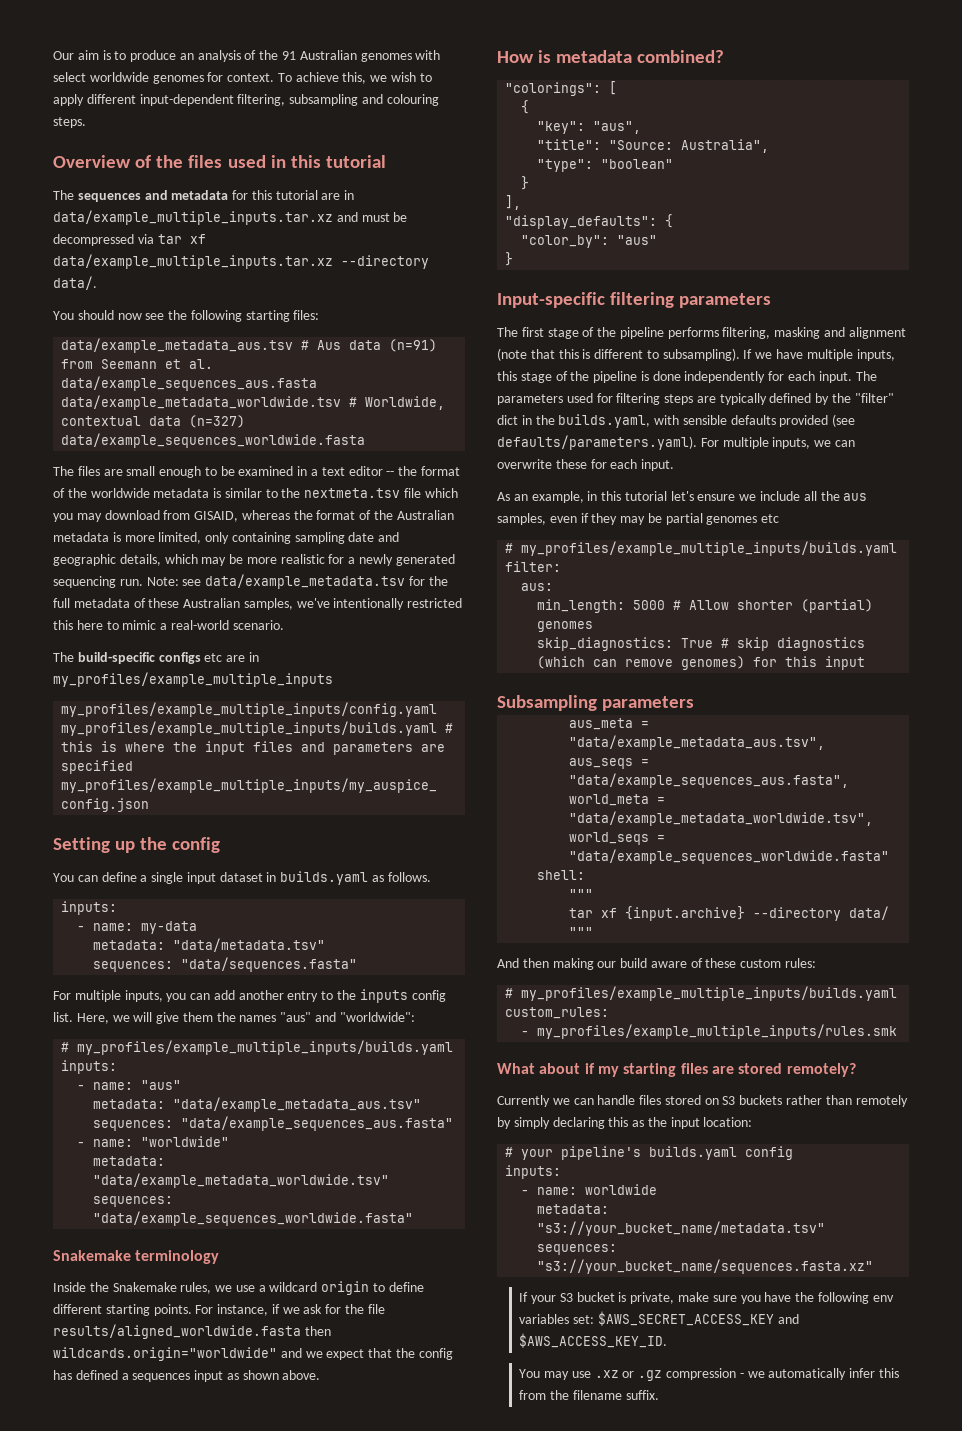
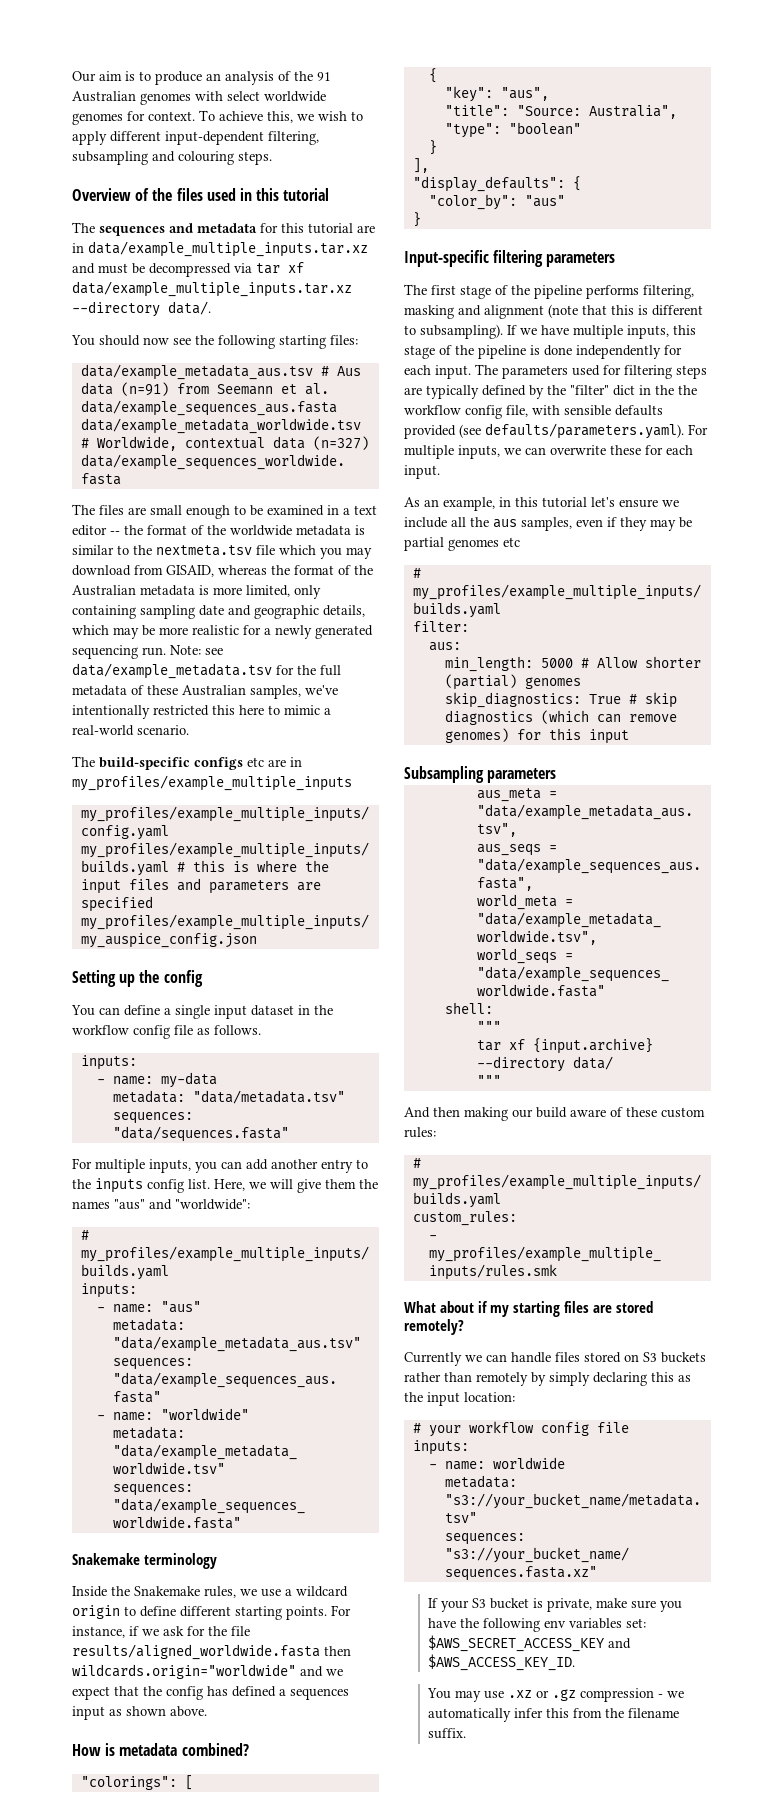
[280,871,369,885] builds.yaml -> [314,1005,333,1015] [72,1025,193,1039] the workflow config file
[558,414,651,428] builds.yaml, -> [678,385,697,395] [404,405,528,419] the workflow config file,
[561,1146,794,1160] pipeline's builds.yaml config -> [468,1421,629,1436] workflow config file

